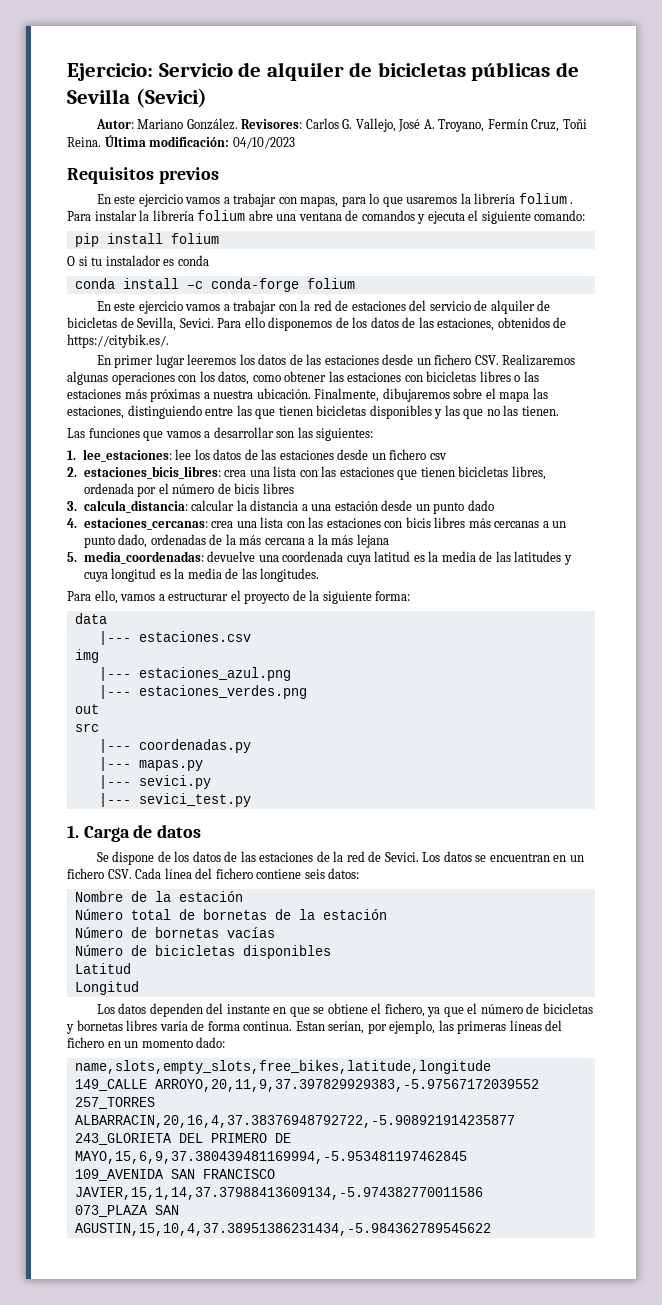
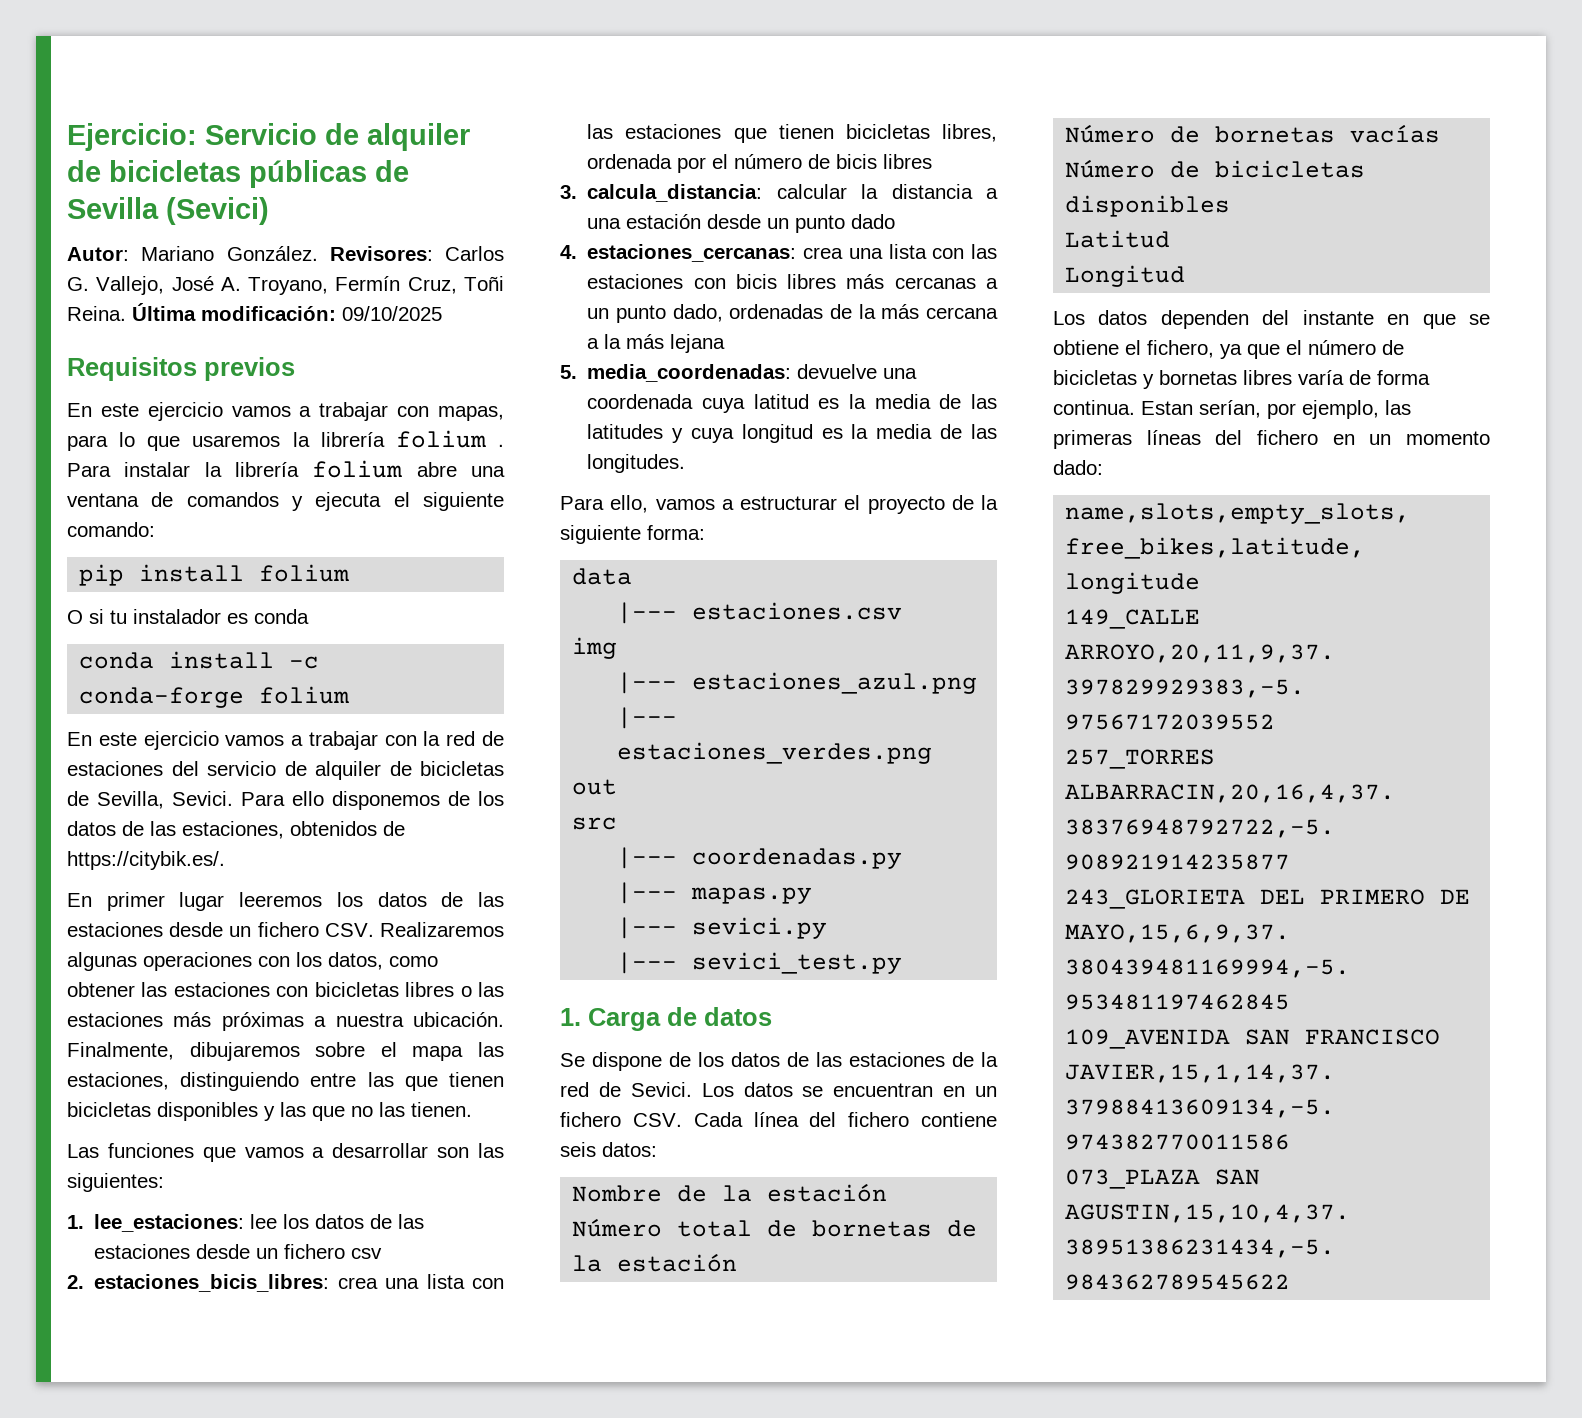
[232,137,295,149] 04/10/2023 -> [342,306,442,321] 09/10/2025

